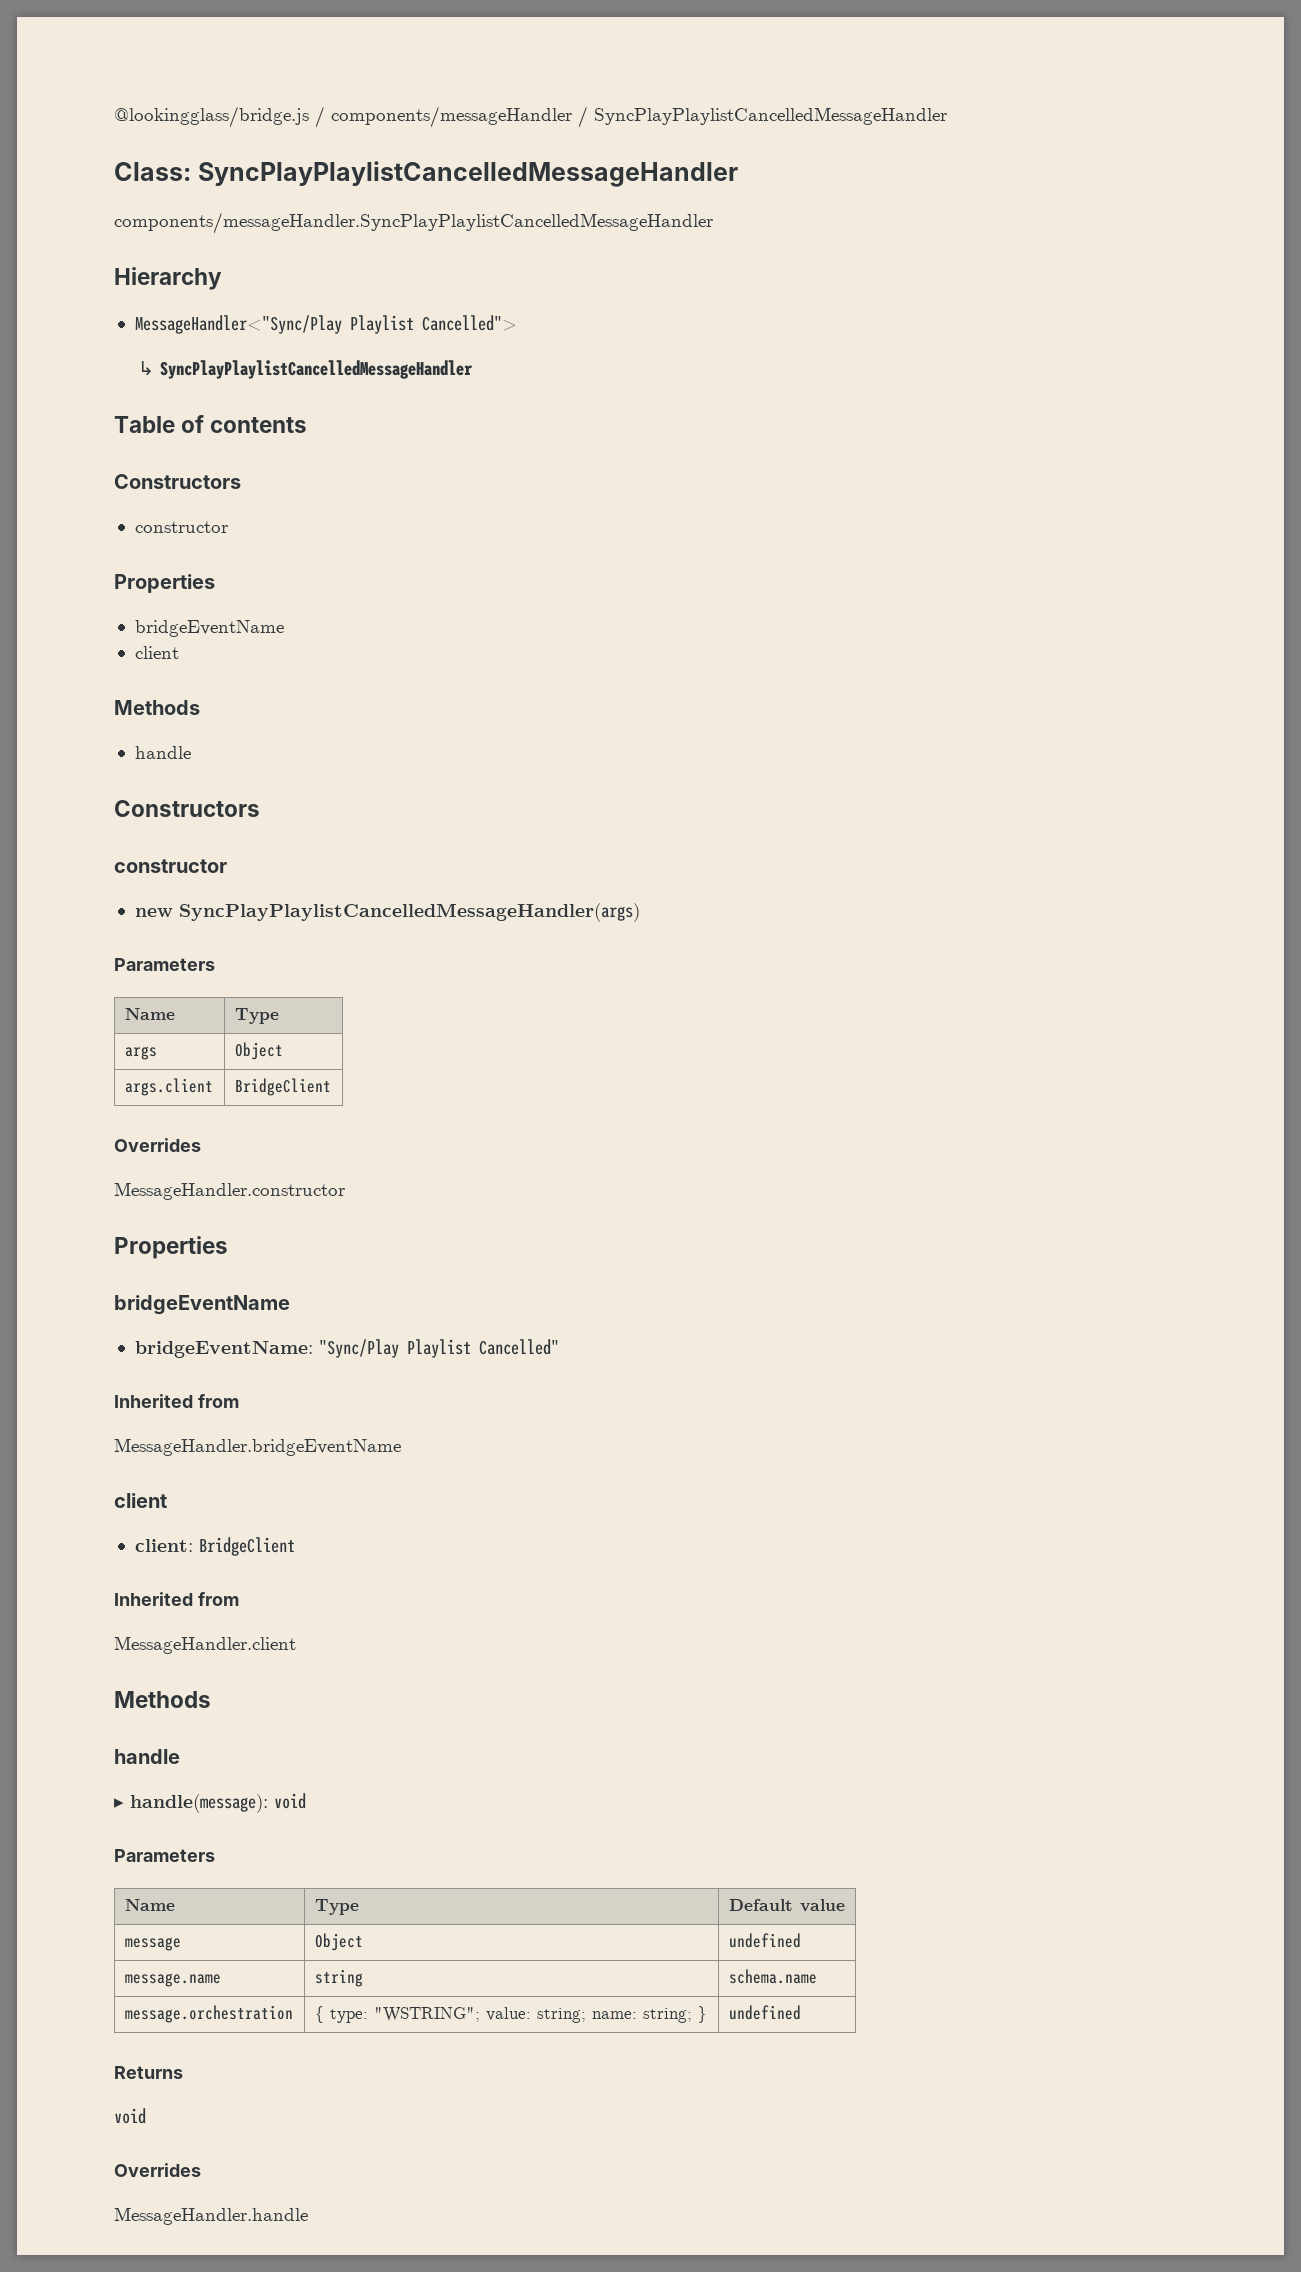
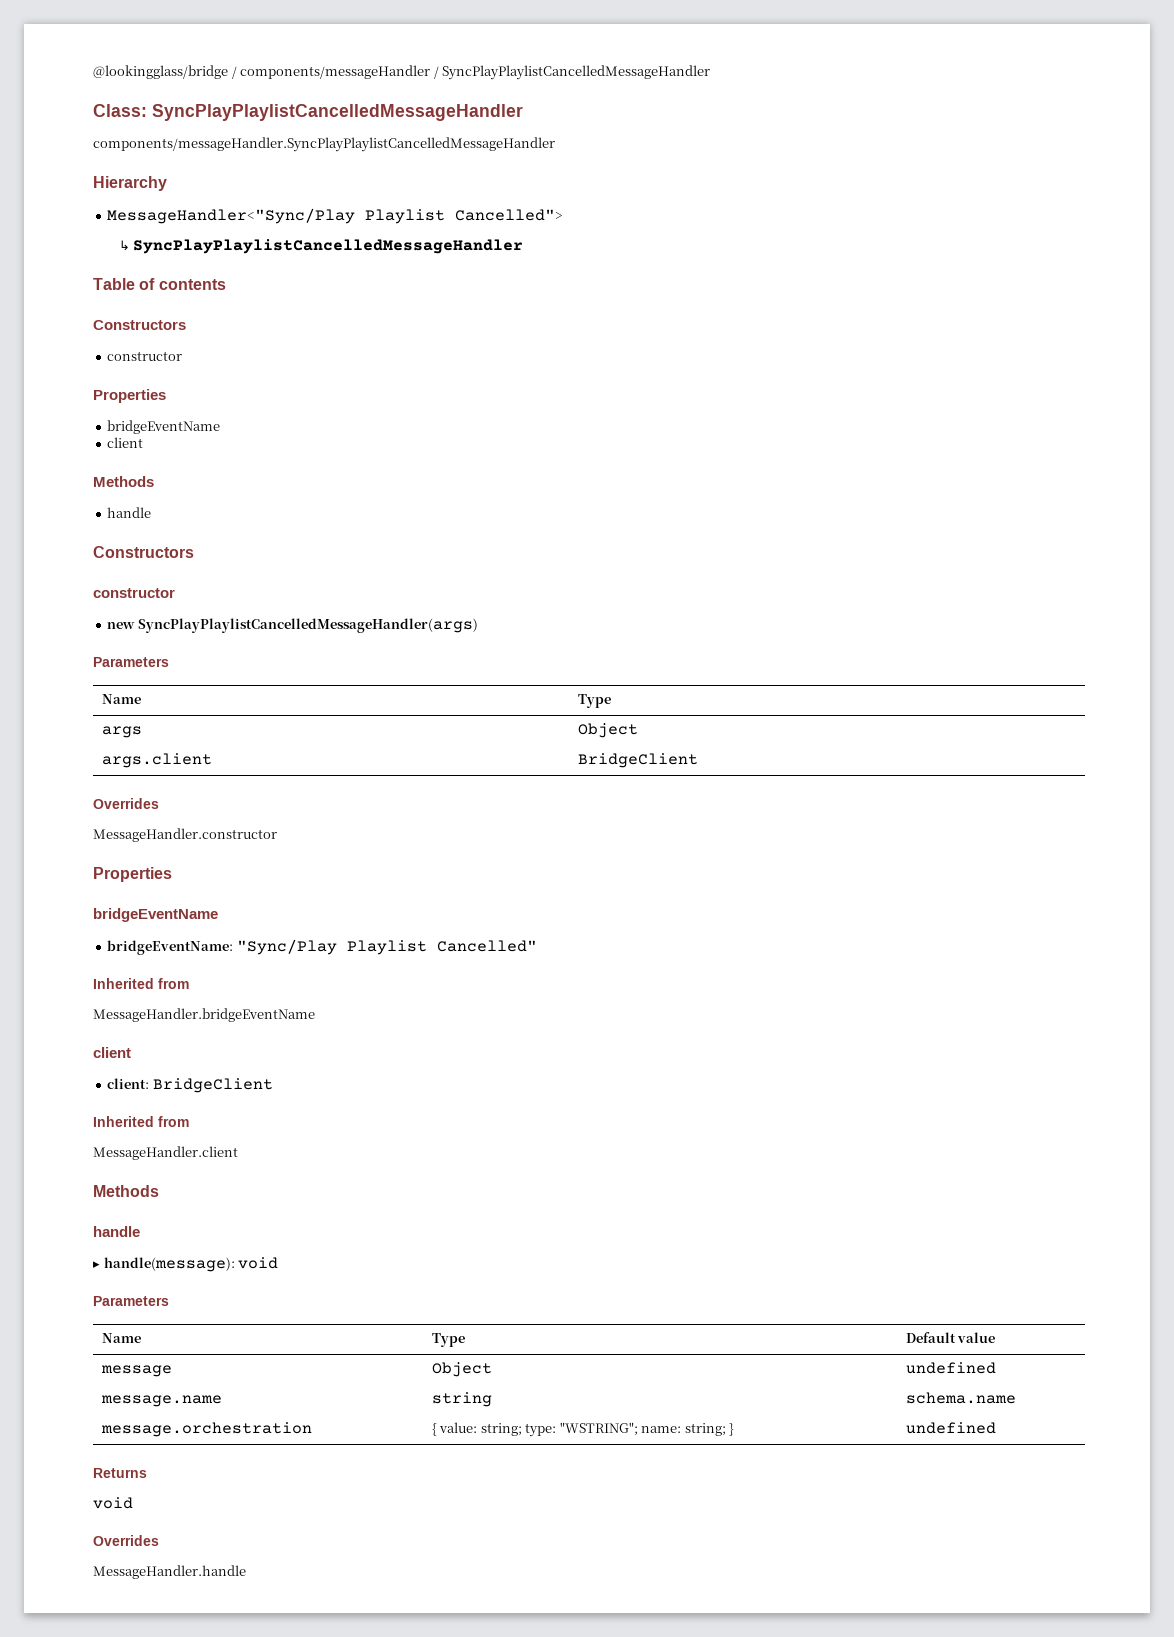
[114,106,309,128] @lookingglass/bridge.js -> [93,65,228,79] @lookingglass/bridge
[329,2007,586,2023] type: "WSTRING"; value: string; -> [439,1422,638,1437] value: string; type: "WSTRING";

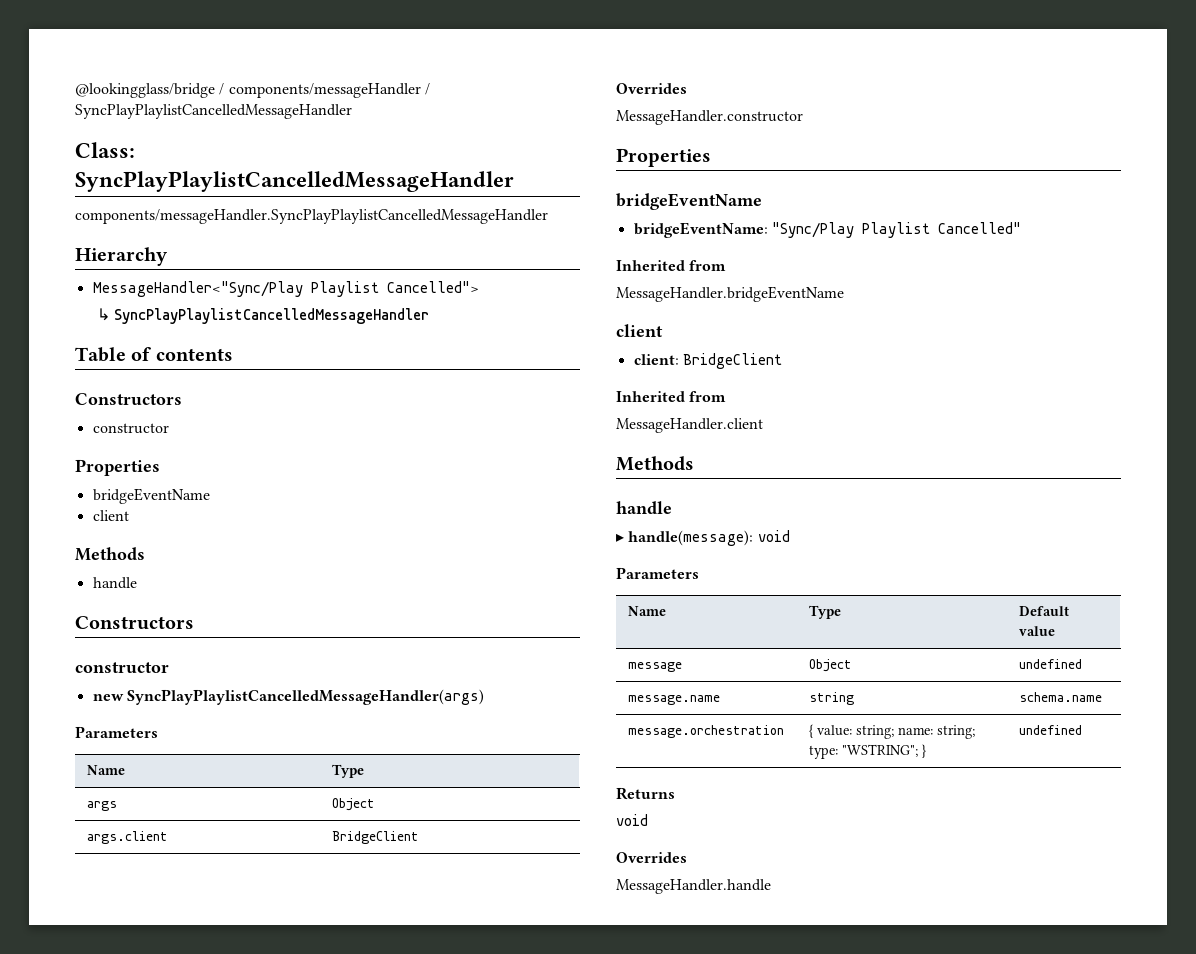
[525,1422,726,1437] type: "WSTRING"; name: string; -> [898,725,976,739] [809,744,919,759] name: string; type: "WSTRING";

